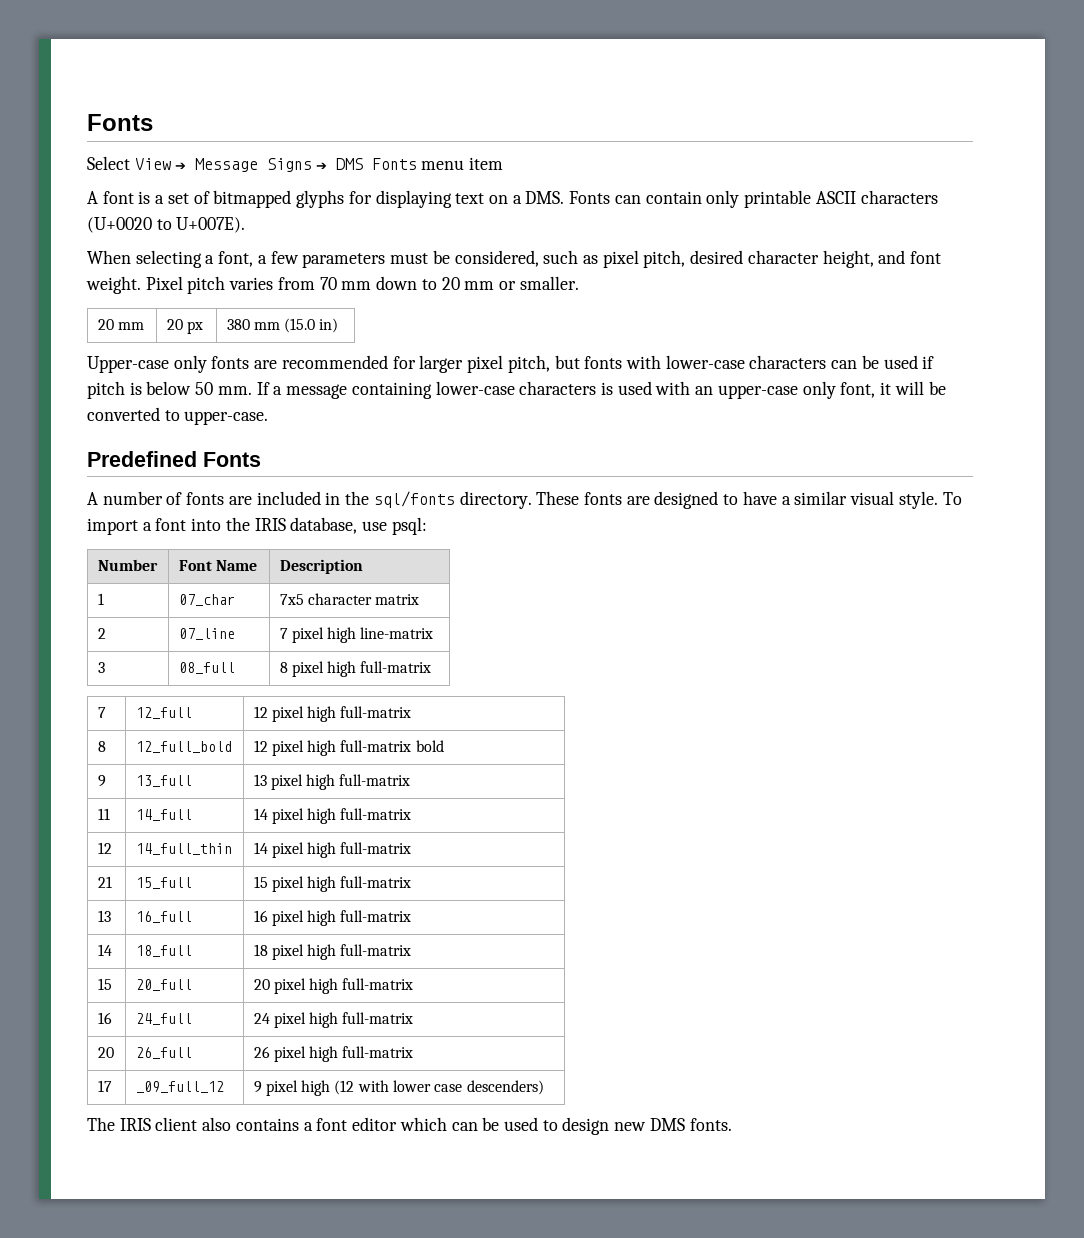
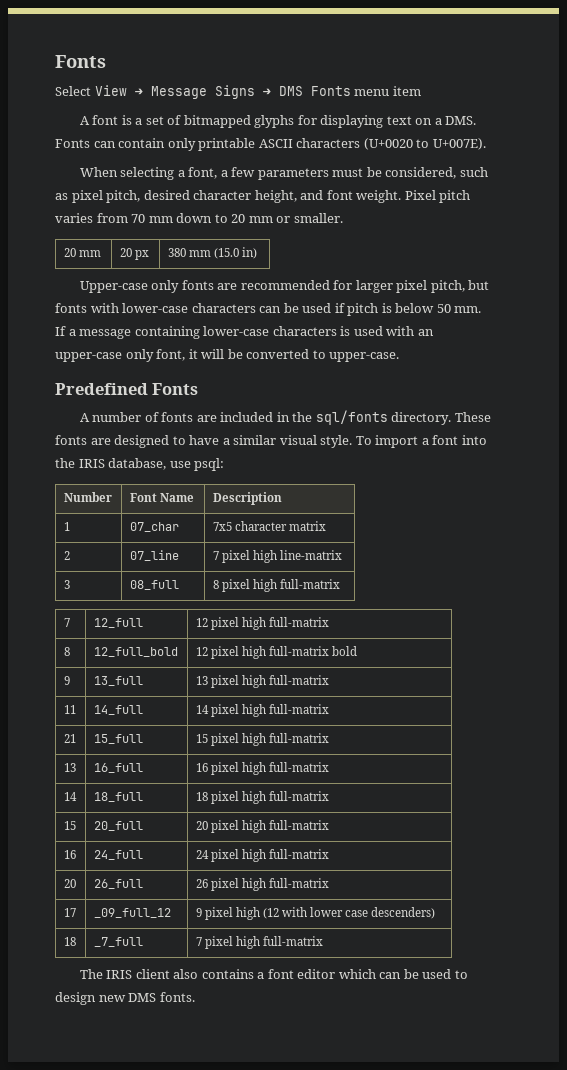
[97,842,112,854] [135,843,232,855] [253,842,412,858] // 12 | 14_full_thin | 14 pixel high full-matrix -> (329, 709) none
(544, 1087) none -> [63,937,76,946] [93,937,143,947] [195,936,323,949] // 18 | _7_full | 7 pixel high full-matrix

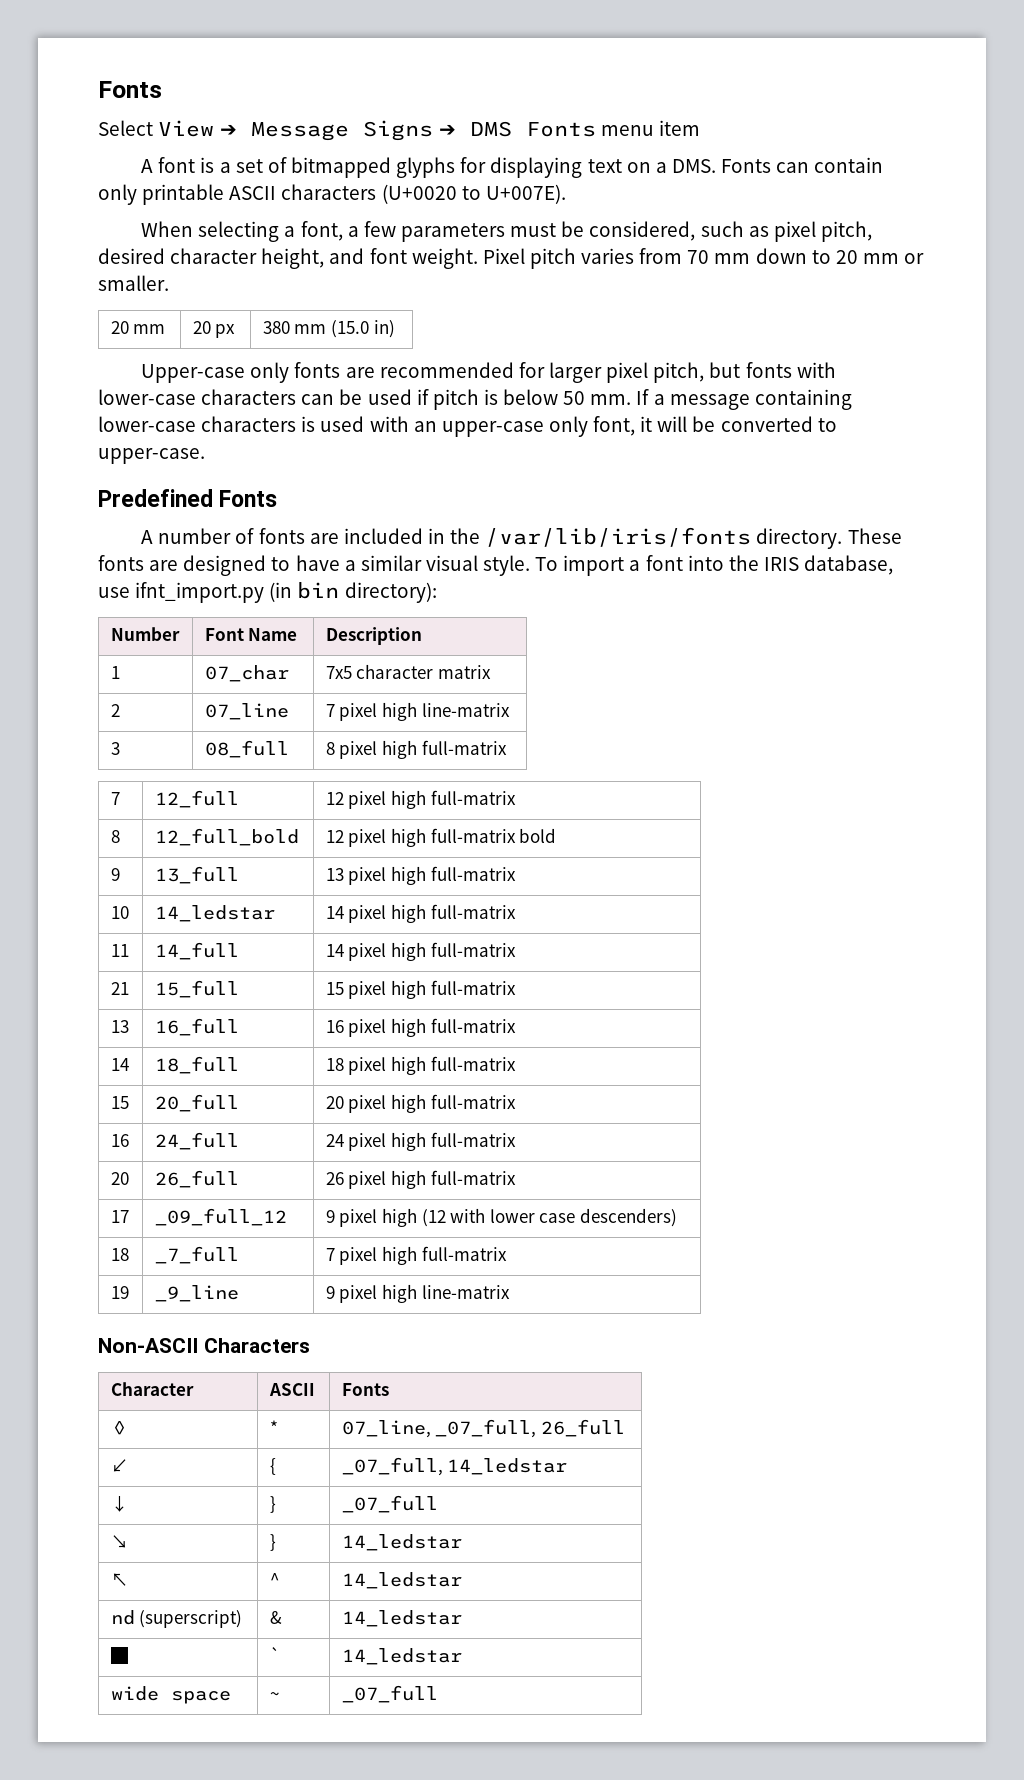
[315,410,388,425] sql/fonts -> [485,527,752,547] /var/lib/iris/fonts
[194,458,225,471] psql: -> [135,582,437,603] ifnt_import.py (in bin directory):
(329, 680) none -> [110,906,129,919] [154,905,275,922] [325,904,516,923] // 10 | 14_ledstar | 14 pixel high full-matrix
[79,969,468,979] [55,992,195,1005] // The IRIS client also contains a font editor which can be used to design new DMS fonts. -> [110,1286,129,1299] [154,1285,239,1302] [325,1284,510,1303] [98,1338,310,1353] [110,1382,194,1396] [268,1383,315,1396] [341,1383,389,1396] [110,1421,128,1435] [269,1420,278,1434] [341,1419,626,1438] [110,1459,128,1472] [269,1458,276,1475] [341,1457,568,1476] [110,1496,128,1512] [269,1496,276,1513] [341,1495,438,1513] [110,1535,128,1548] [269,1534,276,1551] [341,1534,462,1551] [110,1573,128,1586] [269,1573,279,1586] [341,1572,462,1589] [110,1610,243,1628] [269,1611,282,1624] [341,1610,462,1627] [110,1647,128,1664] [269,1647,280,1662] [341,1648,462,1665] [110,1686,231,1704] [269,1692,279,1700] [341,1685,438,1703] // 19 | _9_line | 9 pixel high line-matrix // Non-ASCII Characters // Character | ASCII | Fonts // ◊ | * | 07_line, _07_full, 26_full // ↙ | { | _07_full, 14_ledstar // ↓ | } | _07_full // ↘ | } | 14_ledstar // ↖ | ^ | 14_ledstar // nd (superscript) | & | 14_ledstar // █ | ` | 14_ledstar // wide space | ~ | _07_full

